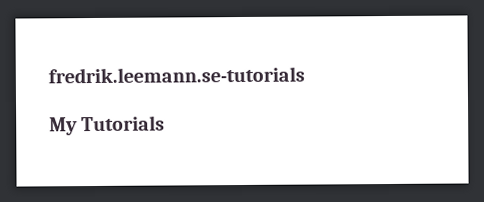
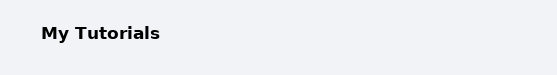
[48,66,305,84] fredrik.leemann.se-tutorials // -> (41, 35) none

